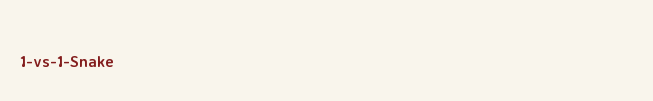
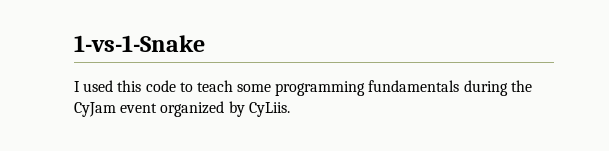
(114, 61) none -> [74,80,532,96] [74,101,290,117] // I used this code to teach some programming fundamentals during the CyJam event organized by CyLiis.

